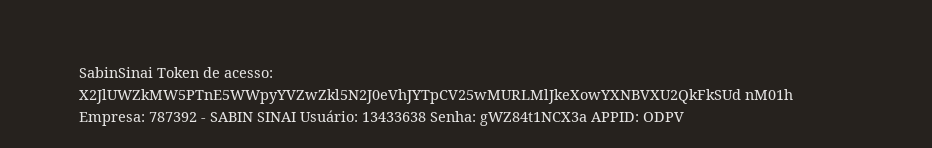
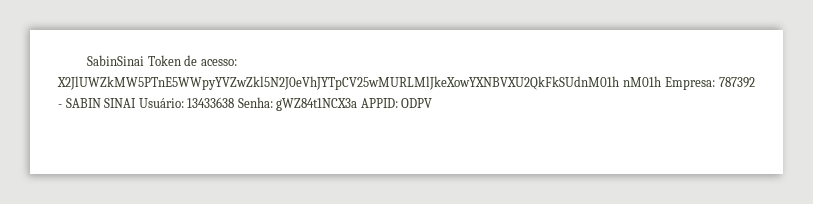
[79,89,741,104] X2JlUWZkMW5PTnE5WWpyYVZwZkl5N2J0eVhJYTpCV25wMURLMlJkeXowYXNBVXU2QkFkSUd -> [57,76,619,90] X2JlUWZkMW5PTnE5WWpyYVZwZkl5N2J0eVhJYTpCV25wMURLMlJkeXowYXNBVXU2QkFkSUdnM01h

